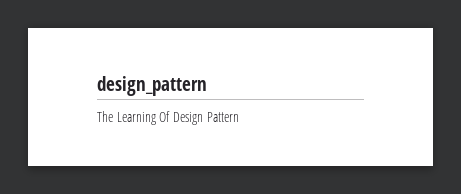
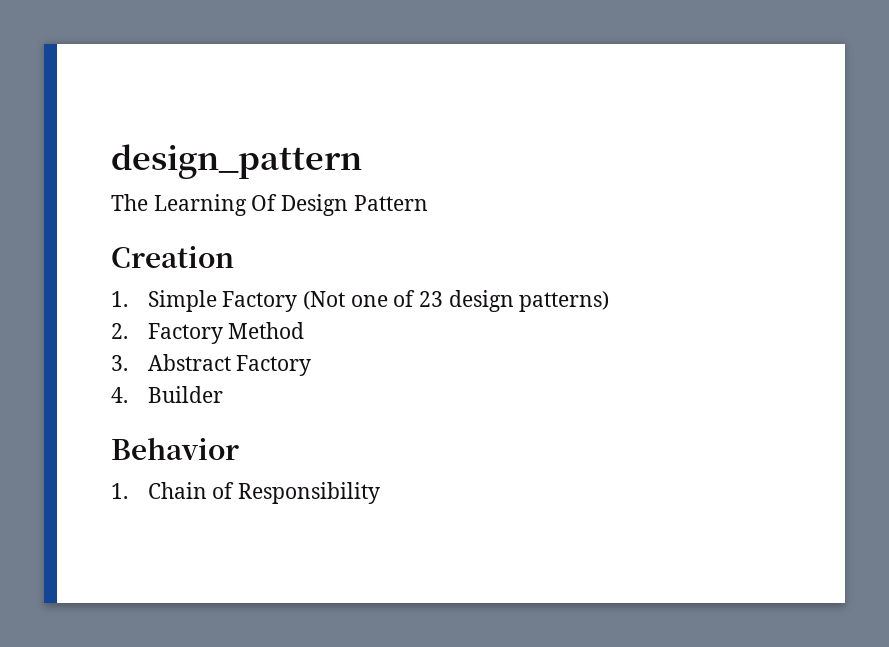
(239, 117) none -> [111,246,234,268] [111,290,610,312] [111,322,305,344] [111,354,312,376] [111,386,223,403] [111,437,239,460] [111,482,380,504] // Creation // 1. Simple Factory (Not one of 23 design patterns) // 2. Factory Method // 3. Abstract Factory // 4. Builder // Behavior // 1. Chain of Responsibility

